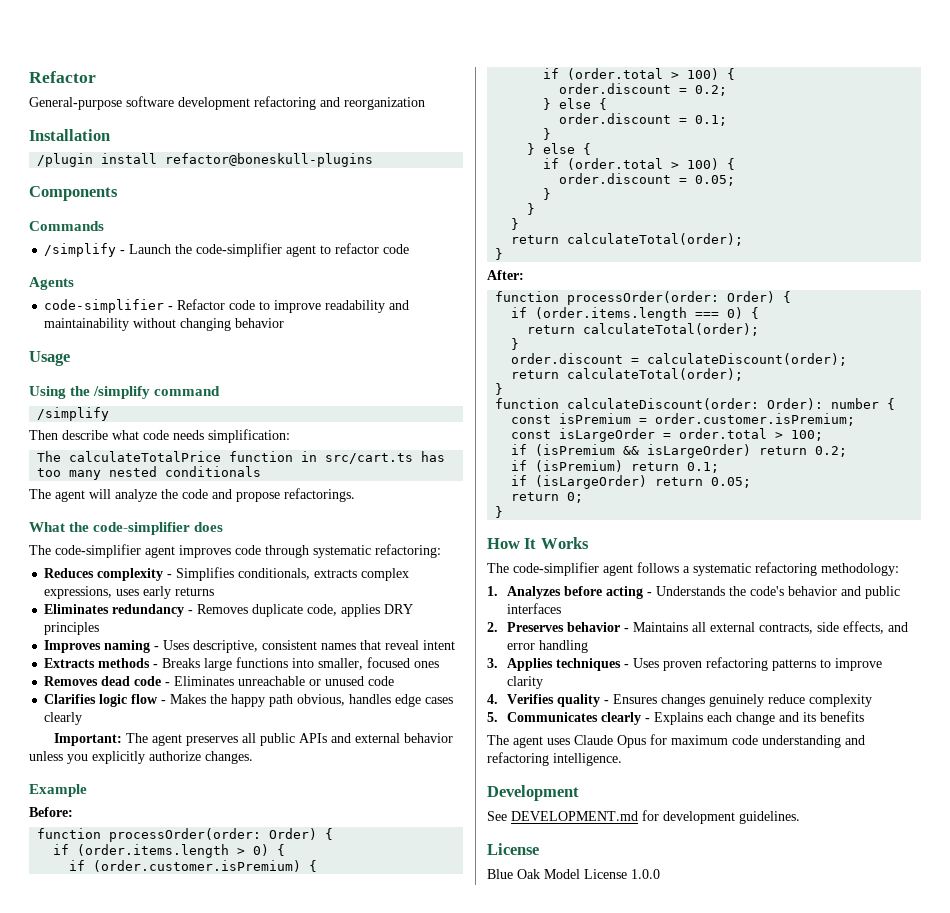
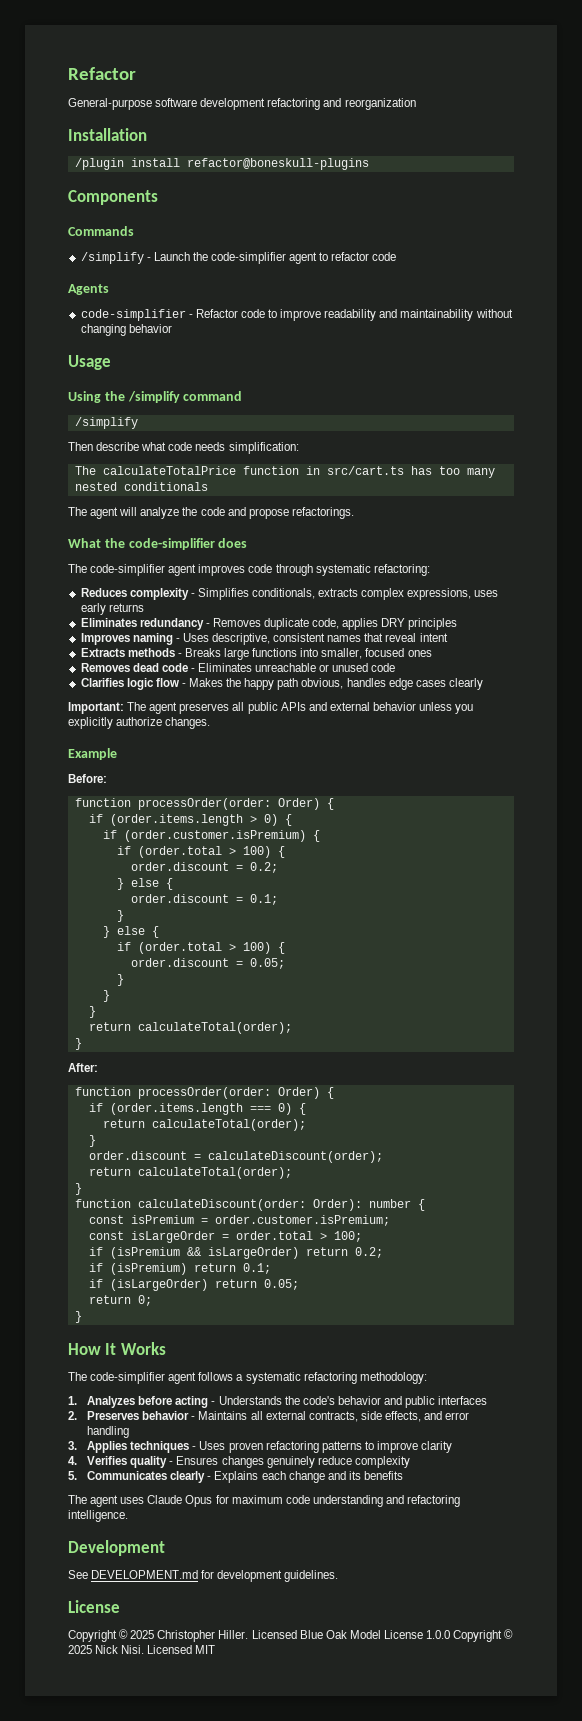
(539, 849) none -> [68,1629,297,1642] Copyright © 2025 Christopher Hiller. Licensed
(660, 874) none -> [453,1629,514,1642] [68,1645,216,1654] Copyright © 2025 Nick Nisi. Licensed MIT

